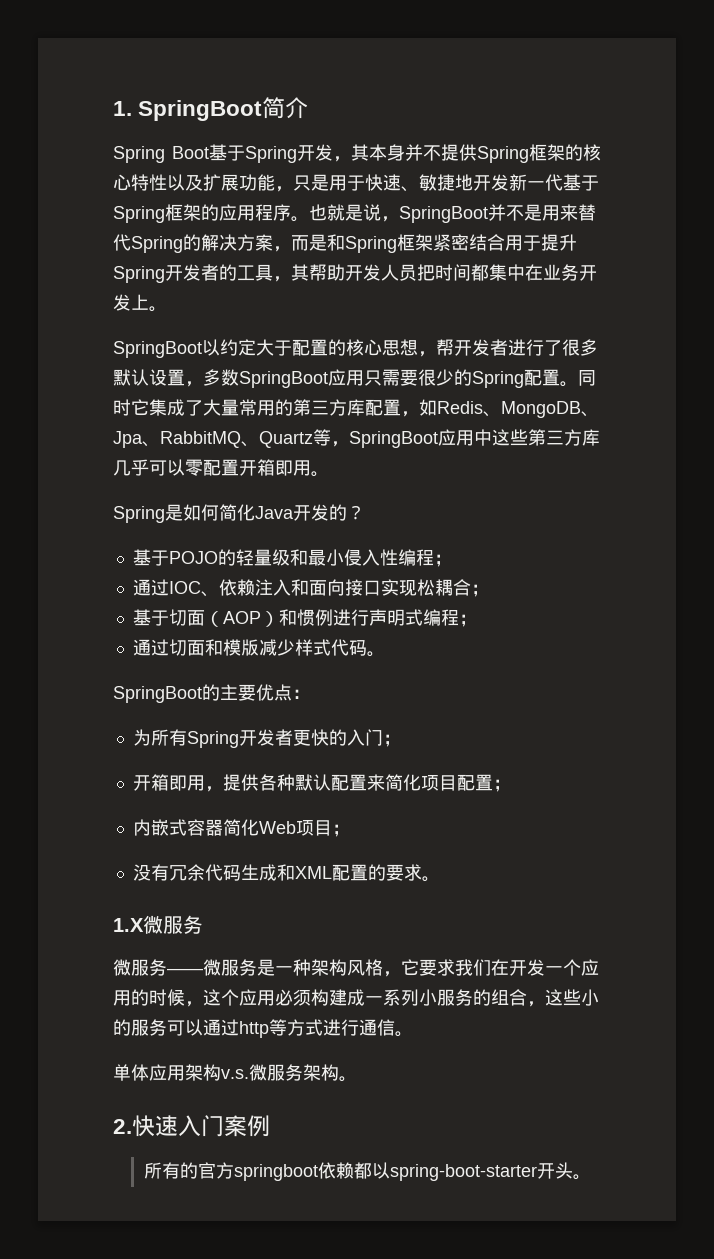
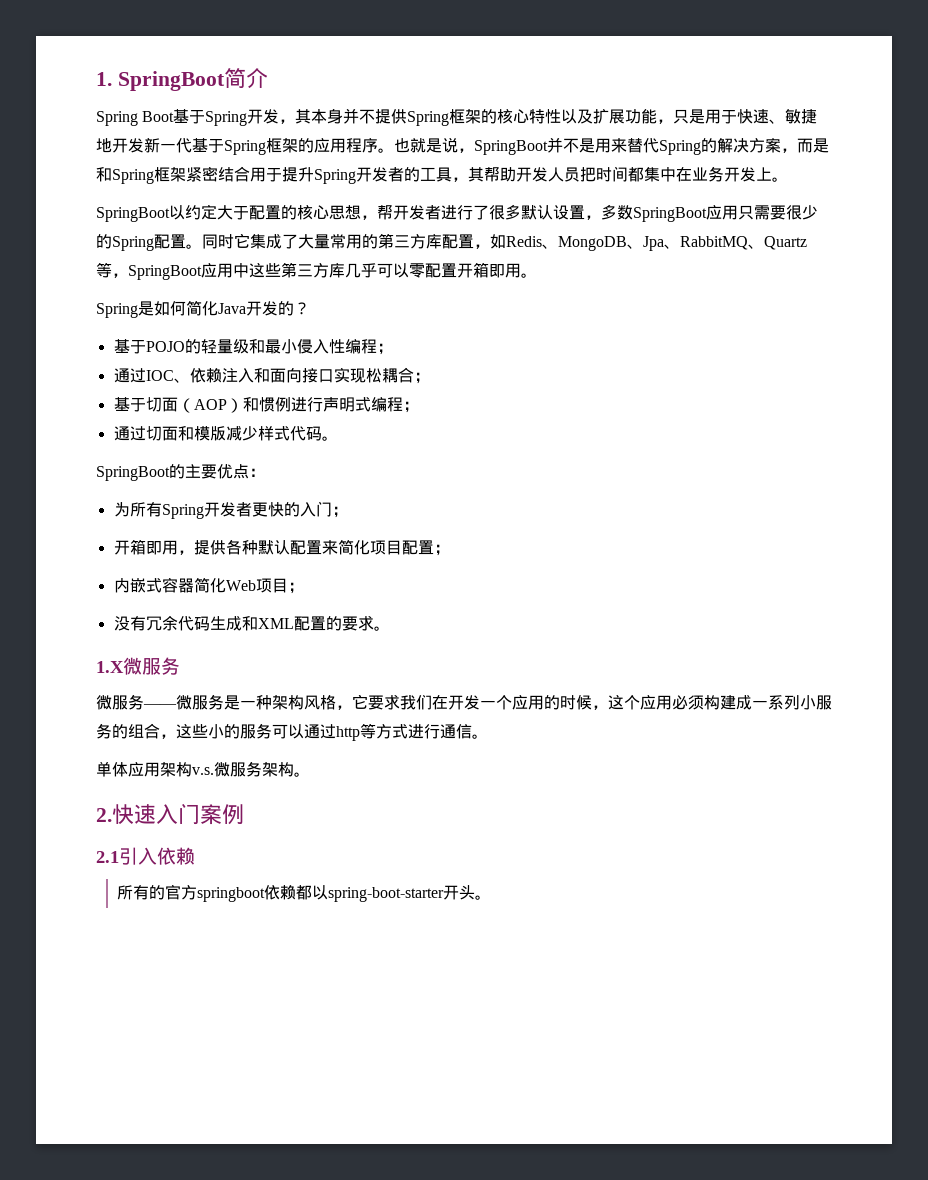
(270, 1126) none -> [96,847,195,865] // 2.1引入依赖

